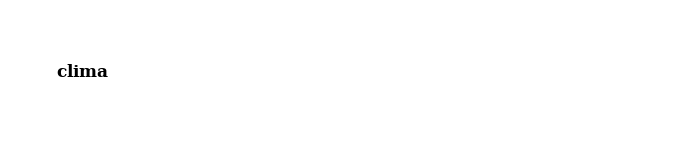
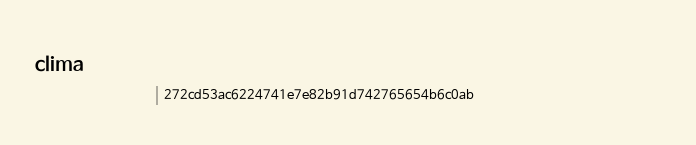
(108, 70) none -> [164,89,475,100] // 272cd53ac6224741e7e82b91d742765654b6c0ab

